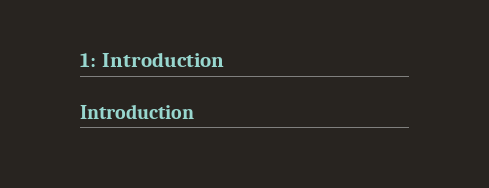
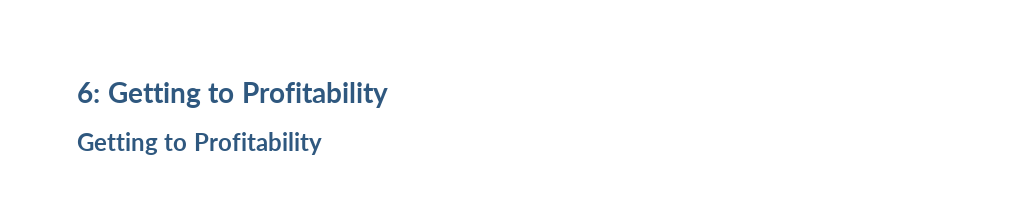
[80,52,224,67] [80,104,194,119] 1: Introduction // Introduction -> [77,82,388,108] [77,132,322,155] 6: Getting to Profitability // Getting to Profitability

